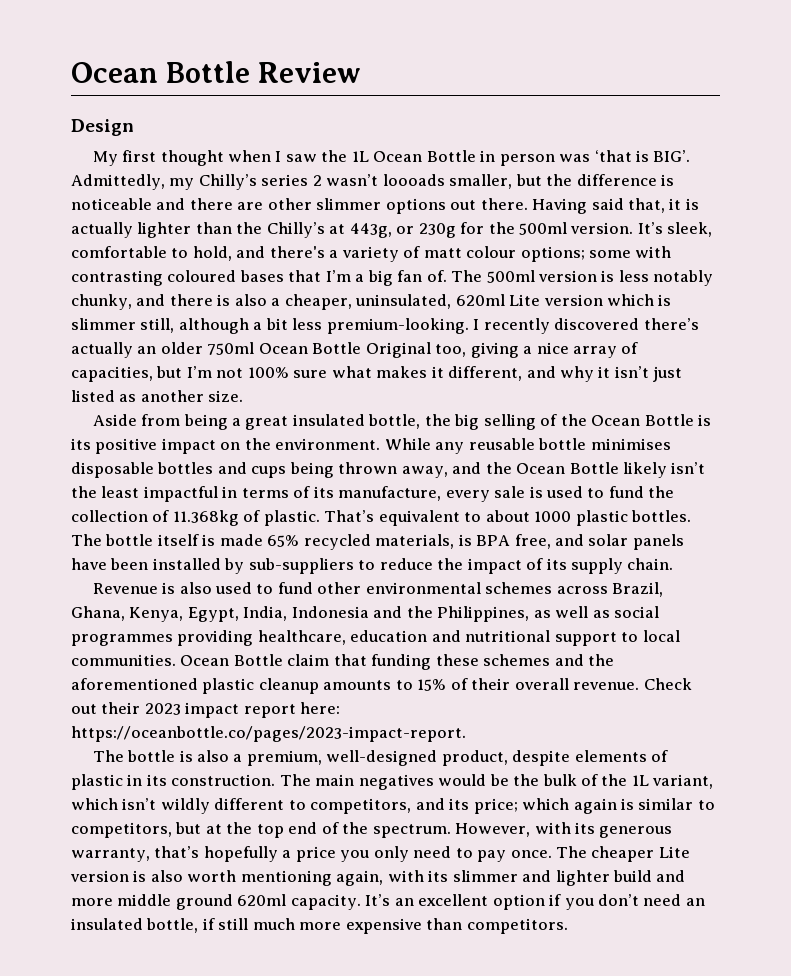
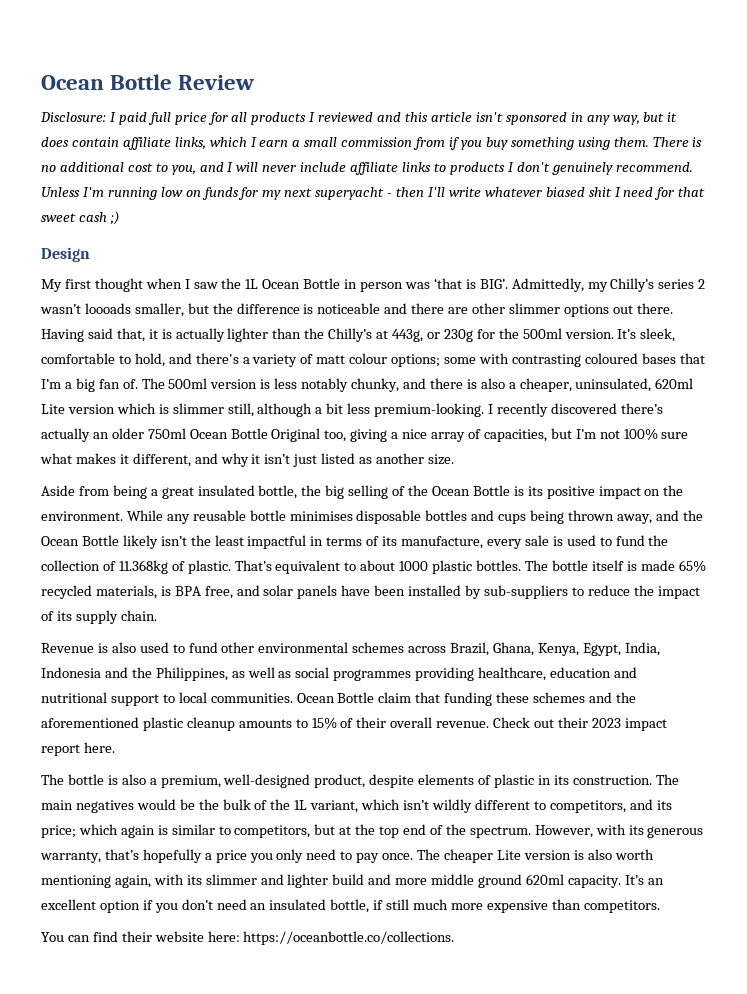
(362, 72) none -> [40,112,678,125] [41,137,703,150] [41,162,693,175] [41,187,706,200] [41,211,120,225] // Disclosure: I paid full price for all products I reviewed and this article isn't sponsored in any way, but it does contain affiliate links, which I earn a small commission from if you buy something using them. There is no additional cost to you, and I will never include affiliate links to products I don't genuinely recommend. Unless I'm running low on funds for my next superyacht - then I'll write whatever biased shit I need for that sweet cash ;)
[300,702,341,714] [71,726,466,742] here: https://oceanbottle.co/pages/2023-impact-report. -> [83,742,115,753] here.
(568, 926) none -> [41,931,455,945] // You can find their website here: https://oceanbottle.co/collections.

